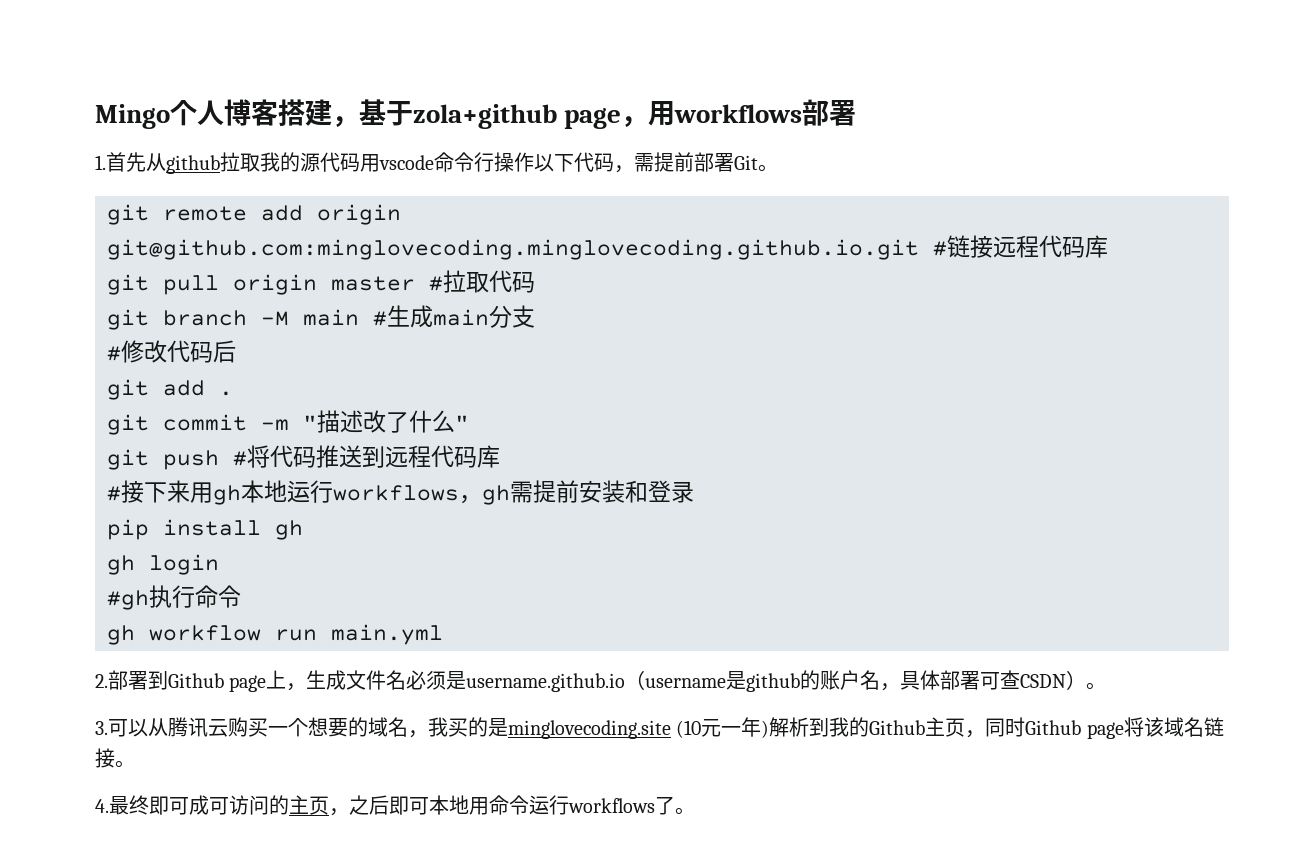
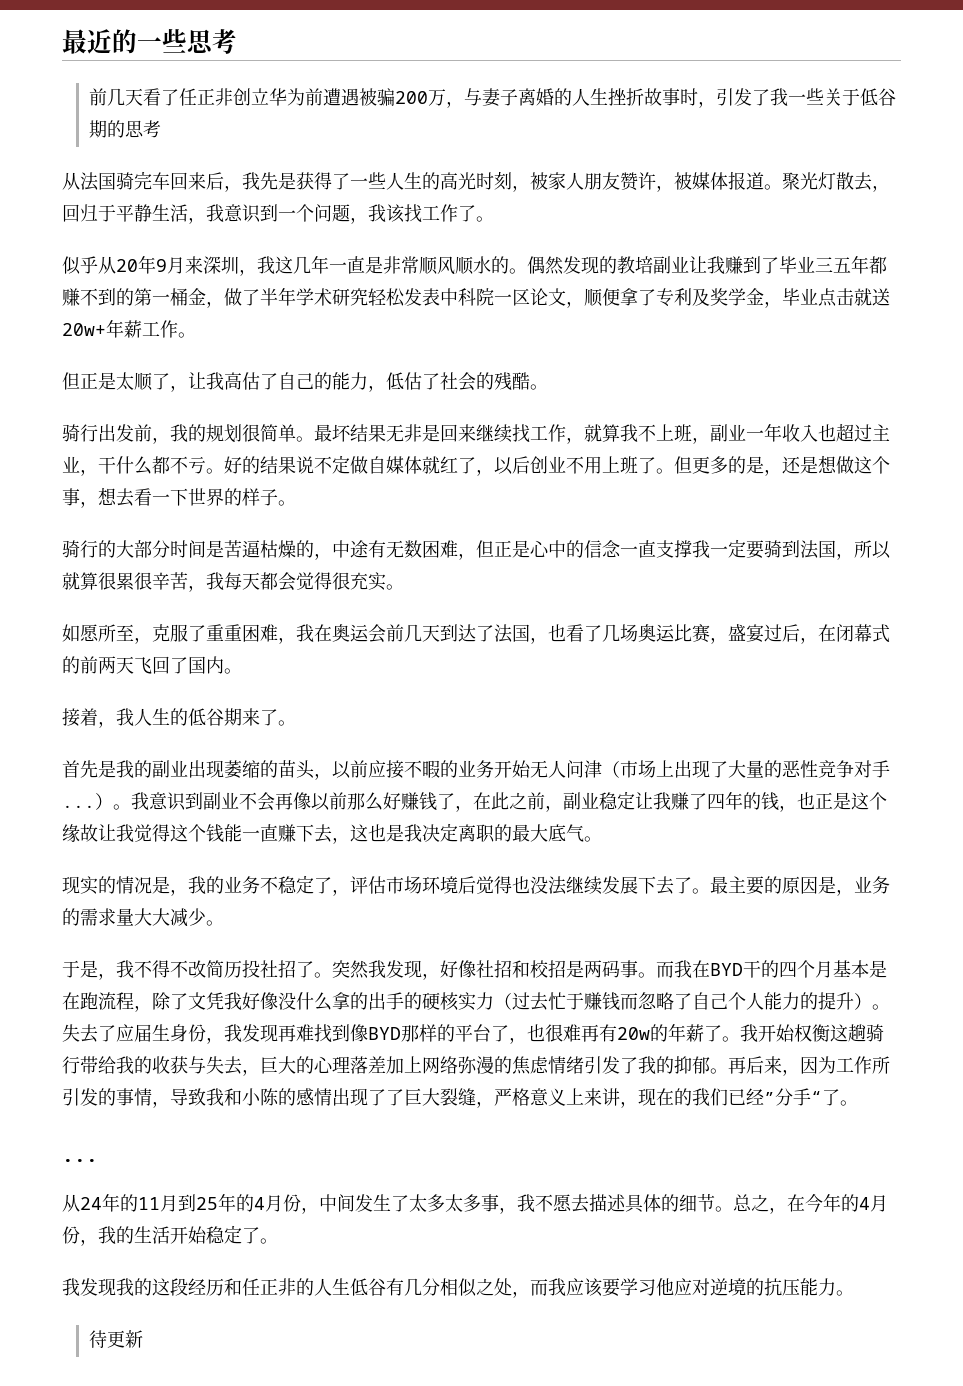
[95,99,857,129] [95,152,778,174] [107,204,401,225] [107,235,1108,260] [107,270,535,295] [107,305,535,330] [107,340,236,363] [107,379,233,400] [107,410,469,435] [107,445,500,470] [107,480,694,505] [107,519,303,540] [107,554,219,575] [107,585,241,610] [107,624,443,645] [95,670,1107,692] [95,717,1224,739] [95,748,135,768] [95,795,695,816] Mingo个人博客搭建，基于zola+github page，用workflows部署 // 1.首先从github拉取我的源代码用vscode命令行操作以下代码，需提前部署Git。 // git remote add origin git@github.com:minglovecoding.minglovecoding.github.io.git #链接远程代码库 // git pull origin master #拉取代码 // git branch -M main #生成main分支 // #修改代码后 // git add . // git commit -m "描述改了什么" // git push #将代码推送到远程代码库 // #接下来用gh本地运行workflows，gh需提前安装和登录 // pip install gh // gh login // #gh执行命令 // gh workflow run main.yml // 2.部署到Github page上，生成文件名必须是username.github.io（username是github的账户名，具体部署可查CSDN）。 // 3.可以从腾讯云购买一个想要的域名，我买的是minglovecoding.site (10元一年)解析到我的Github主页，同时Github page将该域名链接。 // 4.最终即可成可访问的主页，之后即可本地用命令运行workflows了。 -> [62,29,237,54] [88,88,896,108] [88,120,161,138] [62,171,890,192] [62,204,494,224] [62,255,887,276] [62,287,890,308] [62,319,196,338] [62,372,548,392] [62,423,890,444] [62,455,890,476] [62,487,296,508] [62,539,891,560] [62,572,404,592] [62,624,890,644] [62,656,242,674] [62,708,296,728] [62,760,890,780] [62,791,887,812] [62,823,602,844] [62,875,890,896] [62,908,224,927] [62,960,887,980] [62,992,890,1012] [62,1023,884,1044] [62,1056,890,1076] [62,1088,858,1108] [62,1159,98,1162] [62,1193,888,1214] [62,1225,278,1246] [62,1278,854,1298] [88,1330,143,1348] 最近的一些思考 // 前几天看了任正非创立华为前遭遇被骗200万，与妻子离婚的人生挫折故事时，引发了我一些关于低谷期的思考 // 从法国骑完车回来后，我先是获得了一些人生的高光时刻，被家人朋友赞许，被媒体报道。聚光灯散去，回归于平静生活，我意识到一个问题，我该找工作了。 // 似乎从20年9月来深圳，我这几年一直是非常顺风顺水的。偶然发现的教培副业让我赚到了毕业三五年都赚不到的第一桶金，做了半年学术研究轻松发表中科院一区论文，顺便拿了专利及奖学金，毕业点击就送20w+年薪工作。 // 但正是太顺了，让我高估了自己的能力，低估了社会的残酷。 // 骑行出发前，我的规划很简单。最坏结果无非是回来继续找工作，就算我不上班，副业一年收入也超过主业，干什么都不亏。好的结果说不定做自媒体就红了，以后创业不用上班了。但更多的是，还是想做这个事，想去看一下世界的样子。 // 骑行的大部分时间是苦逼枯燥的，中途有无数困难，但正是心中的信念一直支撑我一定要骑到法国，所以就算很累很辛苦，我每天都会觉得很充实。 // 如愿所至，克服了重重困难，我在奥运会前几天到达了法国，也看了几场奥运比赛，盛宴过后，在闭幕式的前两天飞回了国内。 // 接着，我人生的低谷期来了。 // 首先是我的副业出现萎缩的苗头，以前应接不暇的业务开始无人问津（市场上出现了大量的恶性竞争对手...）。我意识到副业不会再像以前那么好赚钱了，在此之前，副业稳定让我赚了四年的钱，也正是这个缘故让我觉得这个钱能一直赚下去，这也是我决定离职的最大底气。 // 现实的情况是，我的业务不稳定了，评估市场环境后觉得也没法继续发展下去了。最主要的原因是，业务的需求量大大减少。 // 于是，我不得不改简历投社招了。突然我发现，好像社招和校招是两码事。而我在BYD干的四个月基本是在跑流程，除了文凭我好像没什么拿的出手的硬核实力（过去忙于赚钱而忽略了自己个人能力的提升）。失去了应届生身份，我发现再难找到像BYD那样的平台了，也很难再有20w的年薪了。我开始权衡这趟骑行带给我的收获与失去，巨大的心理落差加上网络弥漫的焦虑情绪引发了我的抑郁。再后来，因为工作所引发的事情，导致我和小陈的感情出现了了巨大裂缝，严格意义上来讲，现在的我们已经”分手“了。 // ... // 从24年的11月到25年的4月份，中间发生了太多太多事，我不愿去描述具体的细节。总之，在今年的4月份，我的生活开始稳定了。 // 我发现我的这段经历和任正非的人生低谷有几分相似之处，而我应该要学习他应对逆境的抗压能力。 // 待更新

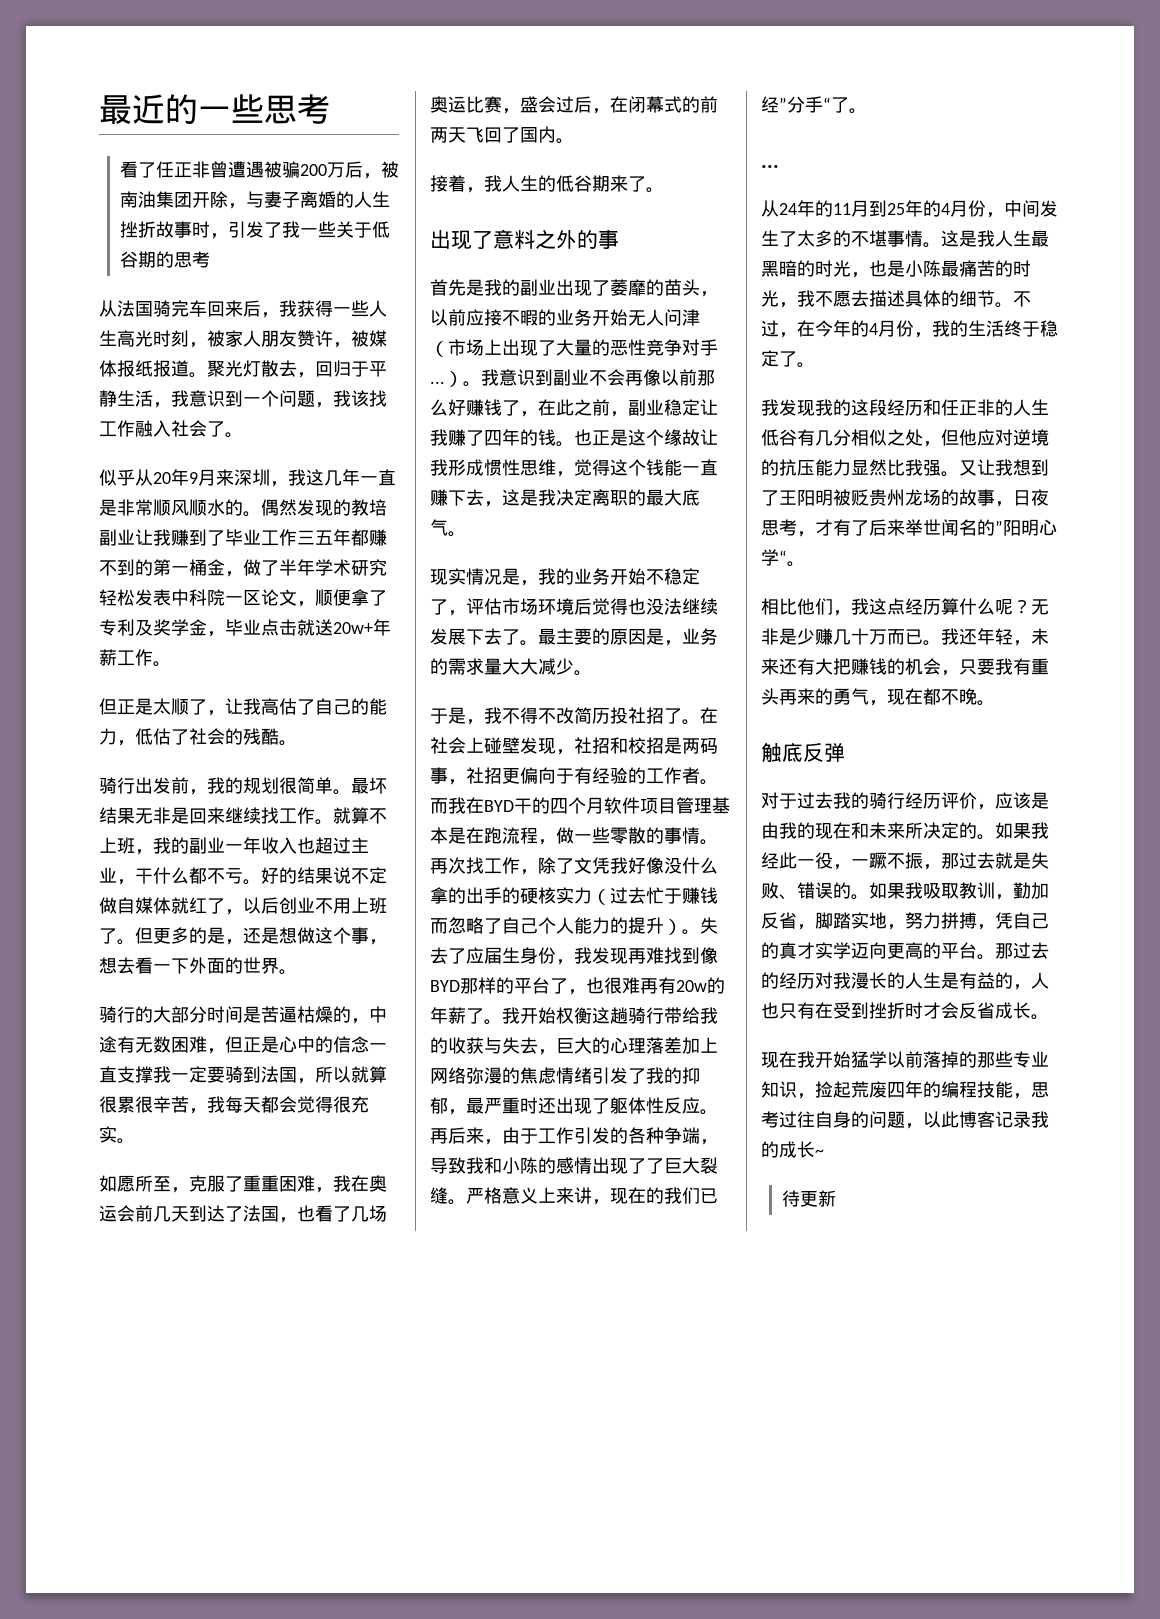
[88,88,143,106] 前几天 -> (330, 109) none
[232,88,323,106] 创立华为前 -> [209,161,228,178] 曾
(446, 97) none -> [344,161,399,179] [119,191,228,208] 后，被南油集团开除
[260,172,350,190] 先是获得了 -> [297,300,333,317] 获得
[422,172,440,190] 的 -> (117, 338) none
(746, 180) none -> [135,360,171,377] 纸报
(458, 213) none -> [135,420,207,437] 融入社会
(815, 264) none -> [261,529,297,546] 工作
[566,424,638,444] ，就算我 -> [315,807,369,825] 。就算
(710, 440) none -> [153,837,189,854] 我的
[188,488,278,506] 世界的样子 -> [189,957,279,974] 外面的世界
[746,624,764,643] 宴 -> [538,96,556,113] 会
(296, 723) none -> [430,229,619,250] // 出现了意料之外的事
[224,760,260,779] 萎缩 -> [592,279,646,296] 了萎靡
[779,805,797,812] ， -> [556,441,574,447] 。
(134, 833) none -> [448,459,574,477] 形成惯性思维，
[368,824,386,842] 也 -> (520, 497) none
[98,876,116,894] 的 -> (466, 576) none
(260, 885) none -> [610,568,646,585] 开始
[332,960,476,980] 突然我发现，好像 -> [700,707,718,724] [430,737,574,755] 在社会上碰壁发现，
(638, 969) none -> [448,767,700,785] ，社招更偏向于有经验的工作者
(833, 969) none -> [604,797,712,814] 软件项目管理
(152, 1008) none -> [556,827,718,845] [430,857,538,875] 做一些零散的事情。再次找工作，
[710,1056,890,1076] [62,1088,152,1106] 。再后来，因为工作所引发的事情 -> [448,1097,718,1115] [430,1127,700,1145] ，最严重时还出现了躯体性反应。再后来，由于工作引发的各种争端
[476,1101,494,1108] ， -> [448,1199,466,1205] 。
[445,1194,499,1212] 太多事 -> [833,230,1049,248] [761,260,1031,278] [761,290,779,307] 的不堪事情。这是我人生最黑暗的时光，也是小陈最痛苦的时光
[733,1194,769,1212] 总之 -> [1013,291,1031,307] [761,320,779,337] 不过
[170,1226,207,1244] 开始 -> [1004,320,1040,337] 终于
[530,1278,656,1297] 而我应该要学习 -> [941,429,959,446] 但
[836,1290,854,1296] 。 -> [851,459,1049,477] [761,489,1049,507] [761,519,1057,537] [761,549,805,567] [761,598,1049,616] [761,628,1049,646] [761,658,1049,676] [761,688,995,706] [761,742,845,763] [761,792,1049,810] [761,822,1049,840] [761,852,1049,870] [761,882,1049,900] [761,912,1049,930] [761,942,1049,960] [761,972,1049,990] [761,1002,1049,1020] [761,1051,1049,1068] [761,1081,1049,1099] [761,1111,1049,1129] [761,1141,824,1158] 显然比我强。又让我想到了王阳明被贬贵州龙场的故事，日夜思考，才有了后来举世闻名的”阳明心学“。 // 相比他们，我这点经历算什么呢？无非是少赚几十万而已。我还年轻，未来还有大把赚钱的机会，只要我有重头再来的勇气，现在都不晚。 // 触底反弹 // 对于过去我的骑行经历评价，应该是由我的现在和未来所决定的。如果我经此一役，一蹶不振，那过去就是失败、错误的。如果我吸取教训，勤加反省，脚踏实地，努力拼搏，凭自己的真才实学迈向更高的平台。那过去的经历对我漫长的人生是有益的，人也只有在受到挫折时才会反省成长。 // 现在我开始猛学以前落掉的那些专业知识，捡起荒废四年的编程技能，思考过往自身的问题，以此博客记录我的成长~

